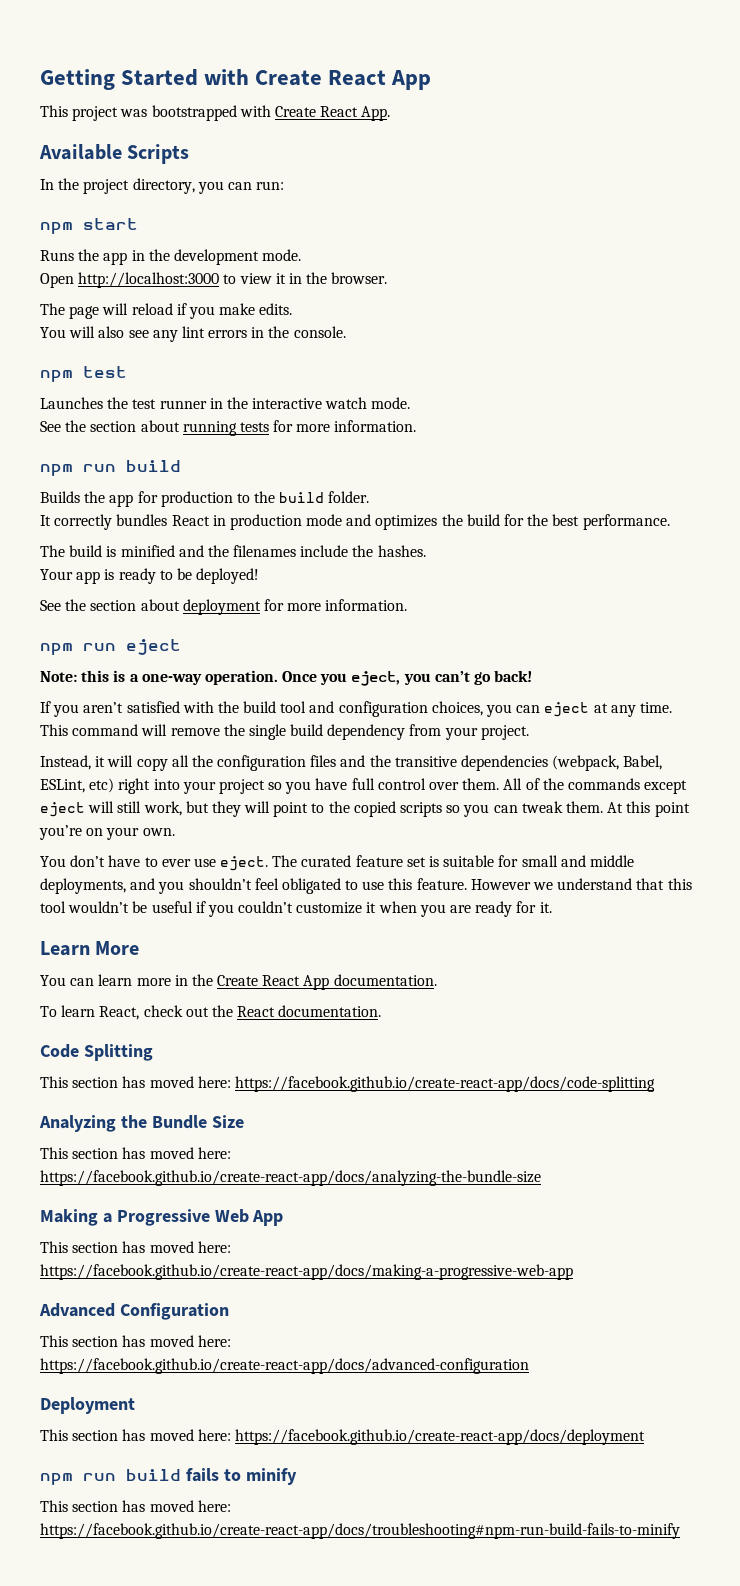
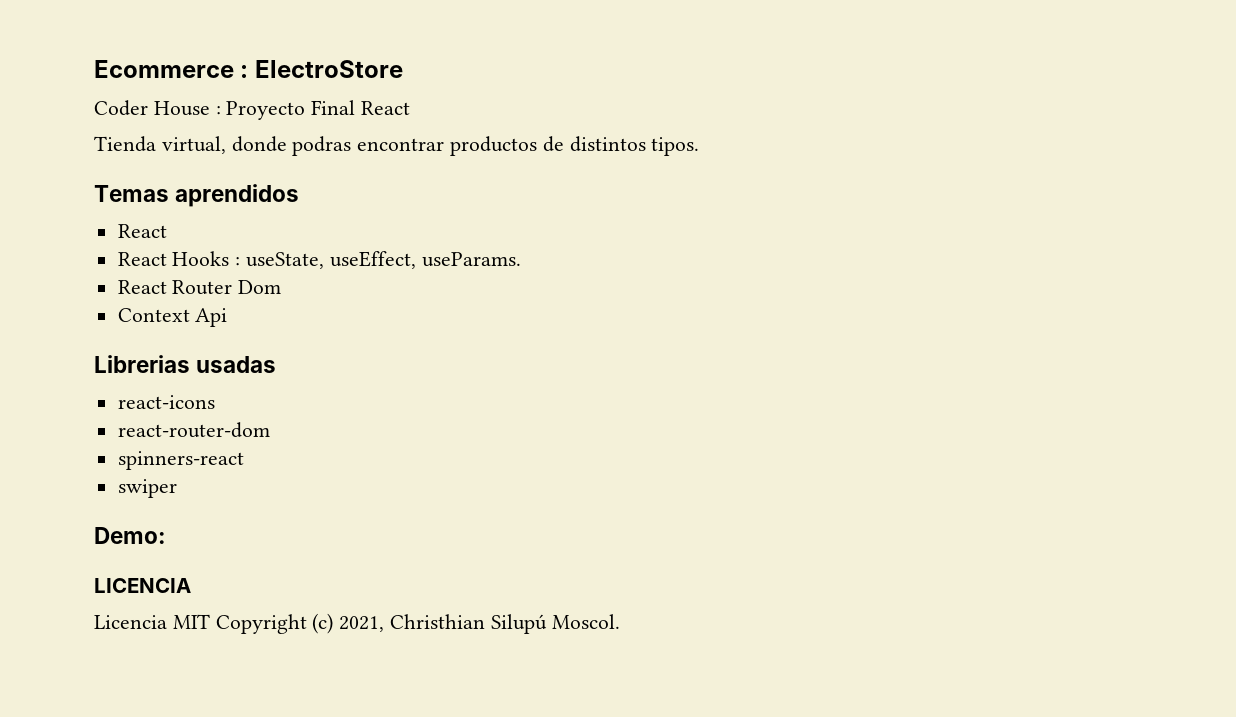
[40,69,432,90] [40,105,391,121] [39,144,190,164] [40,178,285,194] [40,218,138,234] [40,249,302,265] [40,272,388,288] [40,303,293,319] [40,326,346,342] [40,366,127,382] [40,397,411,409] [40,420,417,436] [40,460,181,476] [40,491,370,507] [40,514,670,530] [40,545,426,557] [40,568,260,584] [40,599,408,615] [40,639,181,655] [40,670,533,686] [40,701,672,717] [40,724,529,740] [40,755,663,771] [40,778,688,794] [40,801,690,817] [39,825,175,840] [40,855,634,871] [40,878,692,894] [40,901,552,917] [40,941,140,956] [40,974,437,990] [40,1005,382,1020] [40,1044,153,1061] [40,1076,655,1092] [39,1115,244,1132] [40,1147,231,1159] [40,1170,541,1186] [40,1209,284,1226] [40,1241,231,1253] [40,1264,573,1280] [39,1303,229,1320] [40,1335,231,1347] [40,1358,529,1374] [40,1397,135,1414] [40,1429,645,1445] [40,1468,297,1485] [40,1500,231,1512] [40,1523,680,1539] Getting Started with Create React App // This project was bootstrapped with Create React App. // Available Scripts // In the project directory, you can run: // npm start // Runs the app in the development mode. // Open http://localhost:3000 to view it in the browser. // The page will reload if you make edits. // You will also see any lint errors in the console. // npm test // Launches the test runner in the interactive watch mode. // See the section about running tests for more information. // npm run build // Builds the app for production to the build folder. // It correctly bundles React in production mode and optimizes the build for the best performance. // The build is minified and the filenames include the hashes. // Your app is ready to be deployed! // See the section about deployment for more information. // npm run eject // Note: this is a one-way operation. Once you eject, you can’t go back! // If you aren’t satisfied with the build tool and configuration choices, you can eject at any time. This command will remove the single build dependency from your project. // Instead, it will copy all the configuration files and the transitive dependencies (webpack, Babel, ESLint, etc) right into your project so you have full control over them. All of the commands except eject will still work, but they will point to the copied scripts so you can tweak them. At this point you’re on your own. // You don’t have to ever use eject. The curated feature set is suitable for small and middle deployments, and you shouldn’t feel obligated to use this feature. However we understand that this tool wouldn’t be useful if you couldn’t customize it when you are ready for it. // Learn More // You can learn more in the Create React App documentation. // To learn React, check out the React documentation. // Code Splitting // This section has moved here: https://facebook.github.io/create-react-app/docs/code-splitting // Analyzing the Bundle Size // This section has moved here: https://facebook.github.io/create-react-app/docs/analyzing-the-bundle-size // Making a Progressive Web App // This section has moved here: https://facebook.github.io/create-react-app/docs/making-a-progressive-web-app // Advanced Configuration // This section has moved here: https://facebook.github.io/create-react-app/docs/advanced-configuration // Deployment // This section has moved here: https://facebook.github.io/create-react-app/docs/deployment // npm run build fails to minify // This section has moved here: https://facebook.github.io/create-react-app/docs/troubleshooting#npm-run-build-fails-to-minify -> [94,60,403,78] [94,100,411,120] [94,136,700,156] [94,184,300,207] [117,224,167,238] [117,251,521,269] [117,280,282,295] [117,308,228,327] [94,355,277,373] [117,395,215,409] [117,422,270,438] [117,451,244,470] [117,479,177,498] [94,527,166,544] [94,578,191,593] [94,613,620,634] Ecommerce : ElectroStore // Coder House : Proyecto Final React // Tienda virtual, donde podras encontrar productos de distintos tipos. // Temas aprendidos // React // React Hooks : useState, useEffect, useParams. // React Router Dom // Context Api // Librerias usadas // react-icons // react-router-dom // spinners-react // swiper // Demo: // LICENCIA // Licencia MIT Copyright (c) 2021, Christhian Silupú Moscol.

